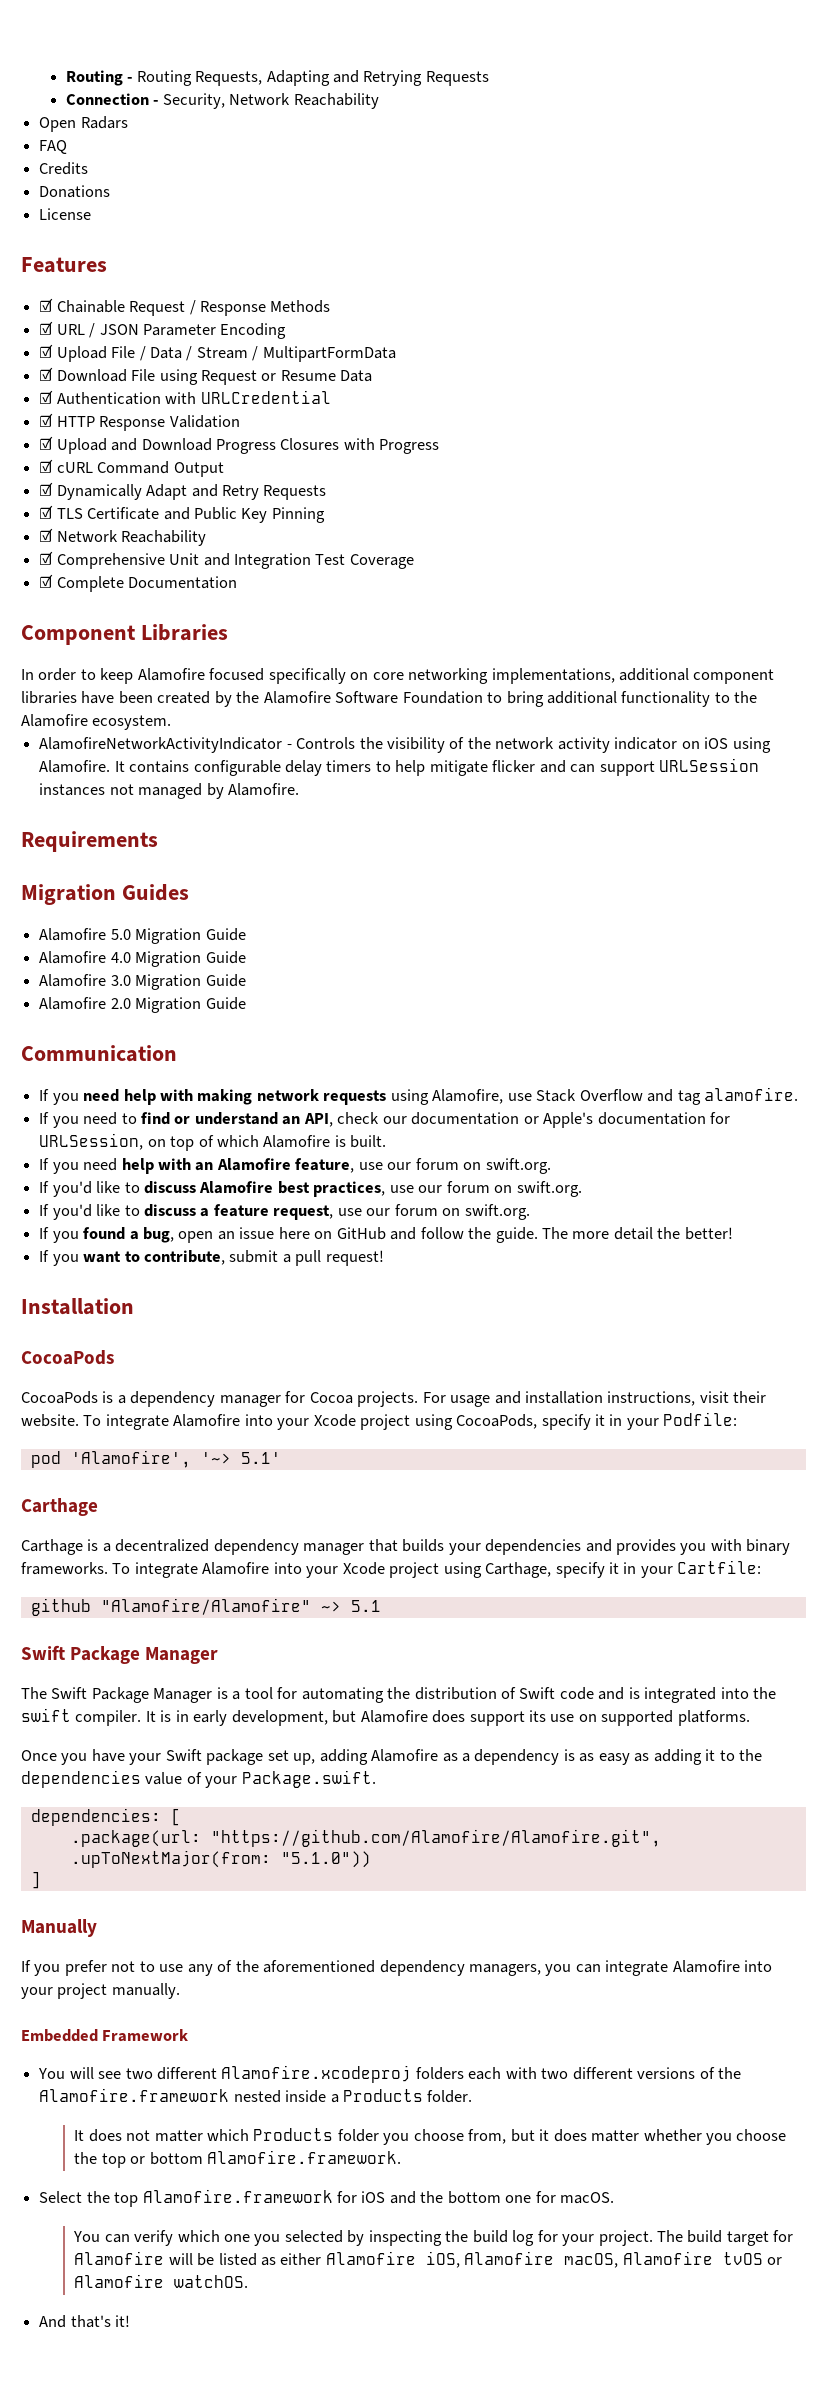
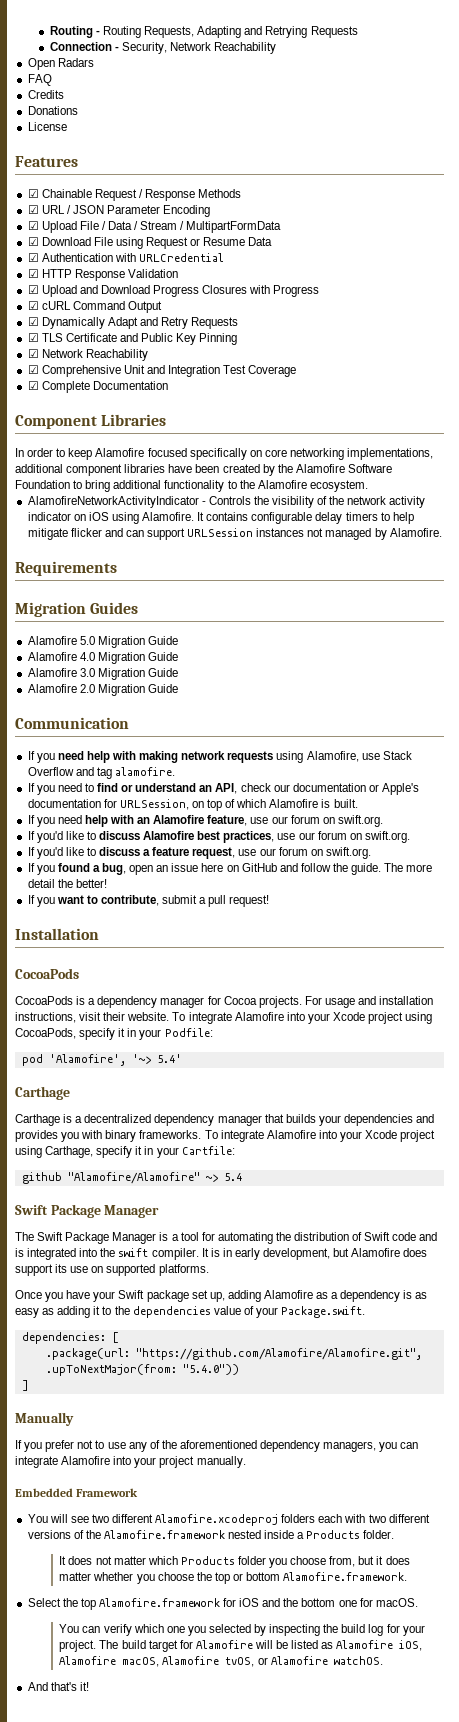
[240,1452,281,1464] 5.1' -> [156,1054,182,1063] 5.4'
[350,1600,381,1612] 5.1 -> [223,1173,242,1181] 5.4
[280,1851,371,1868] "5.1.0")) -> [182,1364,239,1375] "5.4.0"))
[280,2253,322,2265] either -> (334, 1645) none
[722,2252,763,2265] tvOS -> [225,1657,255,1667] tvOS,

